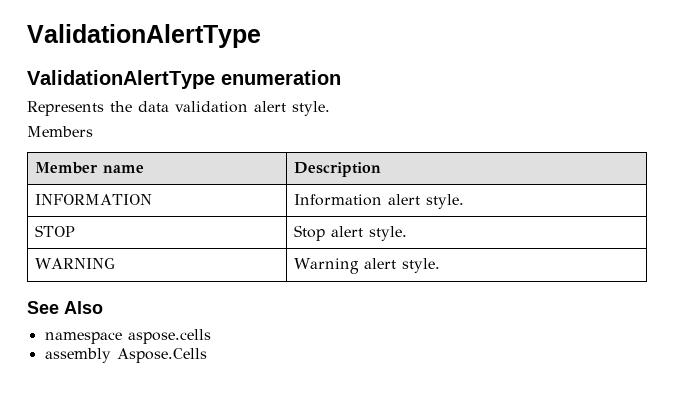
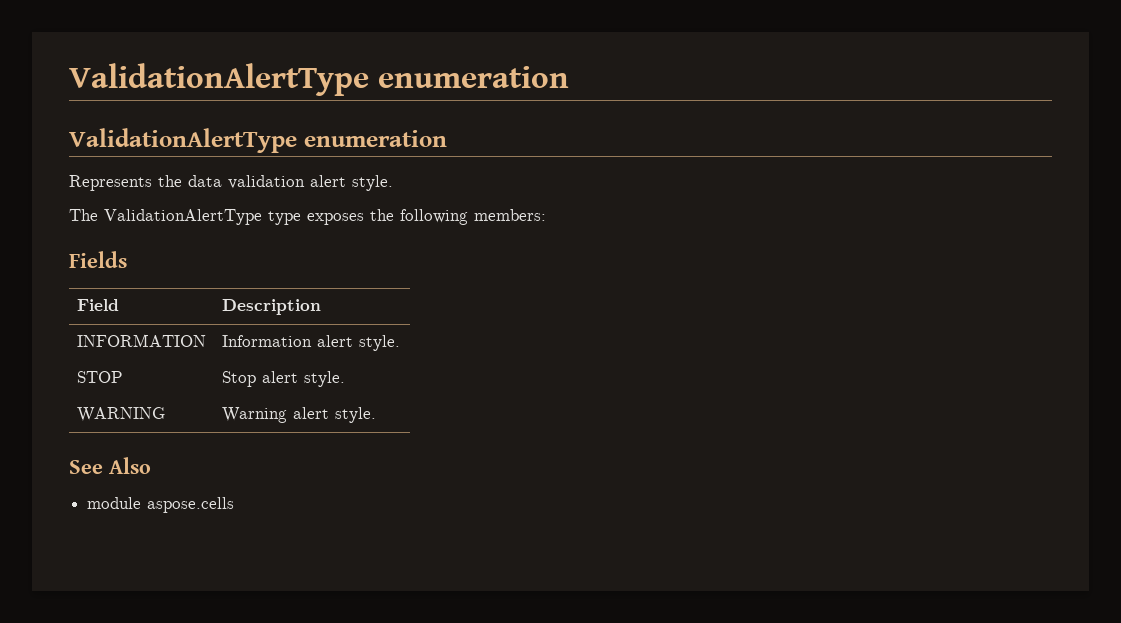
[27,24,261,48] ValidationAlertType -> [69,63,569,96] ValidationAlertType enumeration
[27,126,93,137] [35,162,145,174] Members // Member name -> [69,209,546,225] [69,251,127,268] [76,299,119,311] The ValidationAlertType type exposes the following members: // Fields // Field
[44,332,122,344] namespace -> [87,497,142,509] module
[44,348,207,363] // assembly Aspose.Cells -> (235, 505) none

